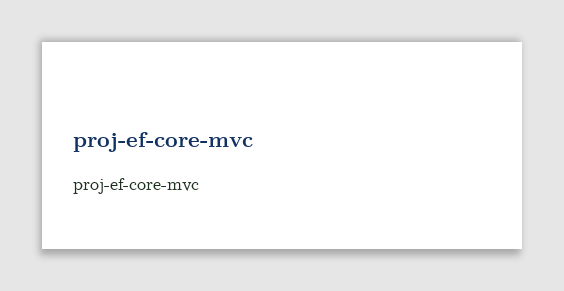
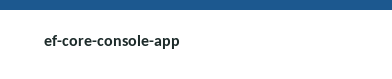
[73,132,253,152] [73,178,199,194] proj-ef-core-mvc // proj-ef-core-mvc -> [44,35,180,49] ef-core-console-app

